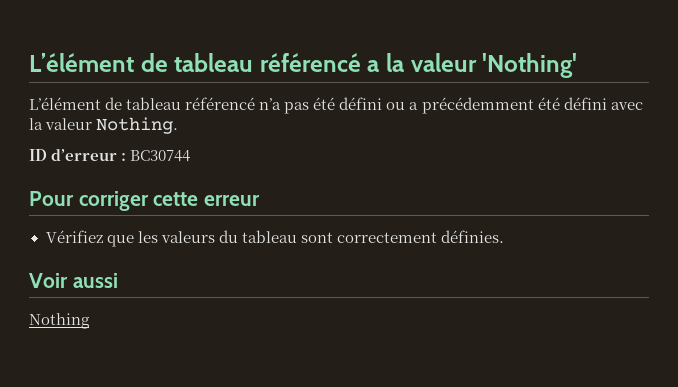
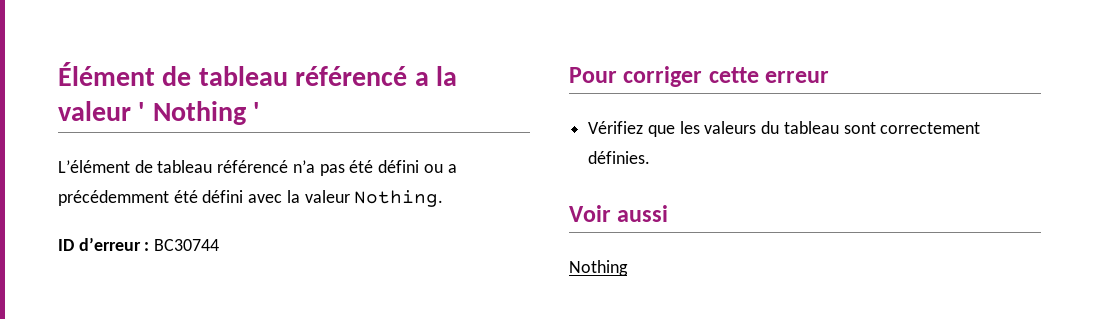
[29,53,134,72] L’élément -> [58,62,155,86] Élément
[482,53,578,78] 'Nothing' -> [138,101,261,125] ' Nothing '

